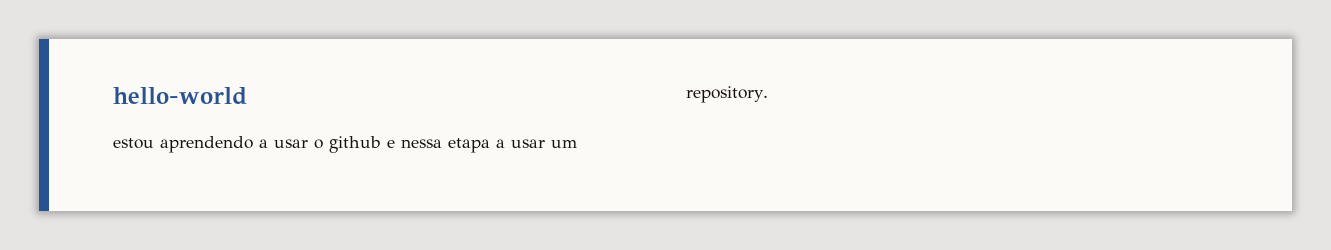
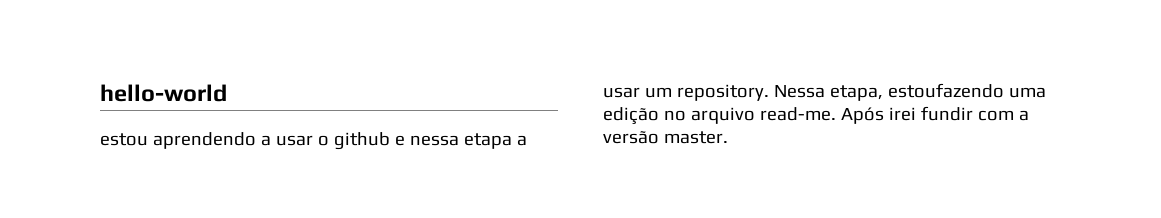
(768, 94) none -> [773,83,1046,101] [603,106,1029,125] [603,130,728,144] Nessa etapa, estoufazendo uma edição no arquivo read-me. Após irei fundir com a versão master.

